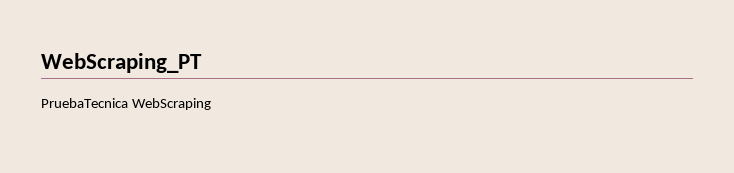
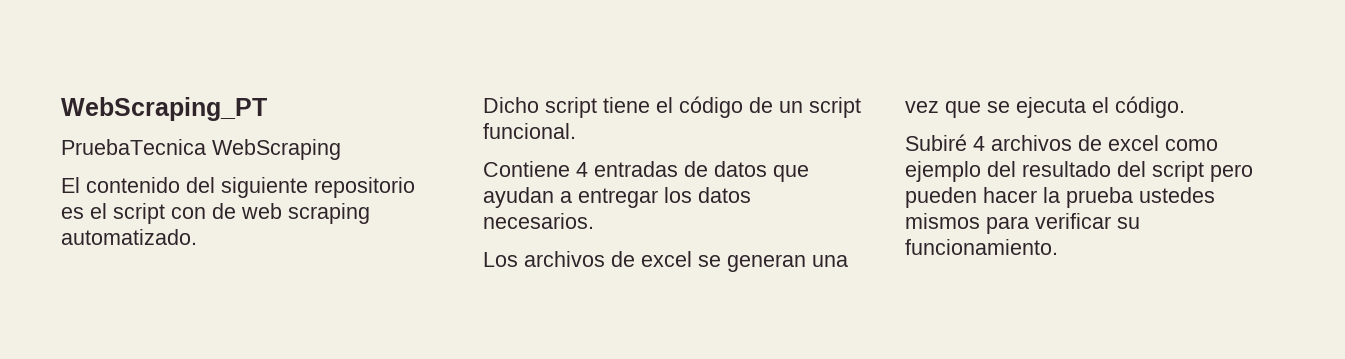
(211, 104) none -> [61,177,415,198] [61,203,370,224] [61,229,197,245] [483,96,861,118] [483,123,576,139] [483,161,809,182] [483,187,751,208] [483,213,594,229] [483,251,848,272] [905,96,1185,118] [905,134,1218,151] [905,161,1253,182] [905,187,1215,208] [905,213,1140,234] [905,239,1058,255] // El contenido del siguiente repositorio es el script con de web scraping automatizado. // Dicho script tiene el código de un script funcional. // Contiene 4 entradas de datos que ayudan a entregar los datos necesarios. // Los archivos de excel se generan una vez que se ejecuta el código. // Subiré 4 archivos de excel como ejemplo del resultado del script pero pueden hacer la prueba ustedes mismos para verificar su funcionamiento.

